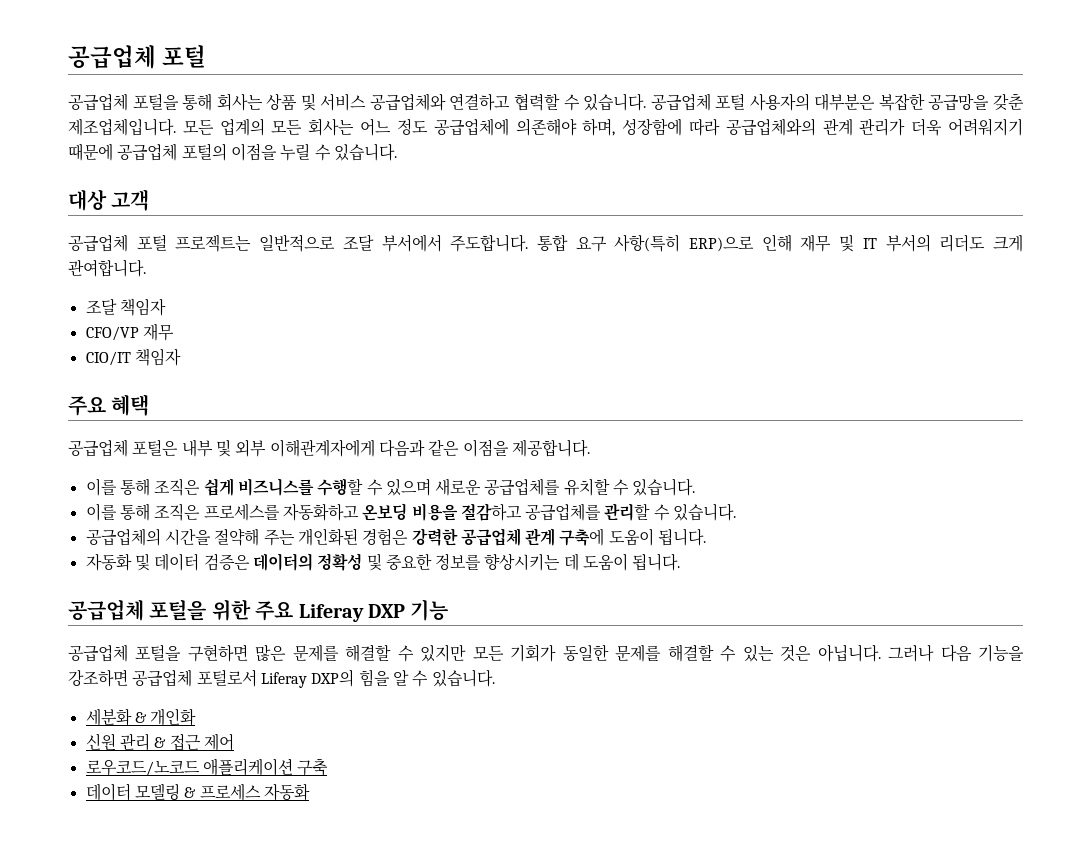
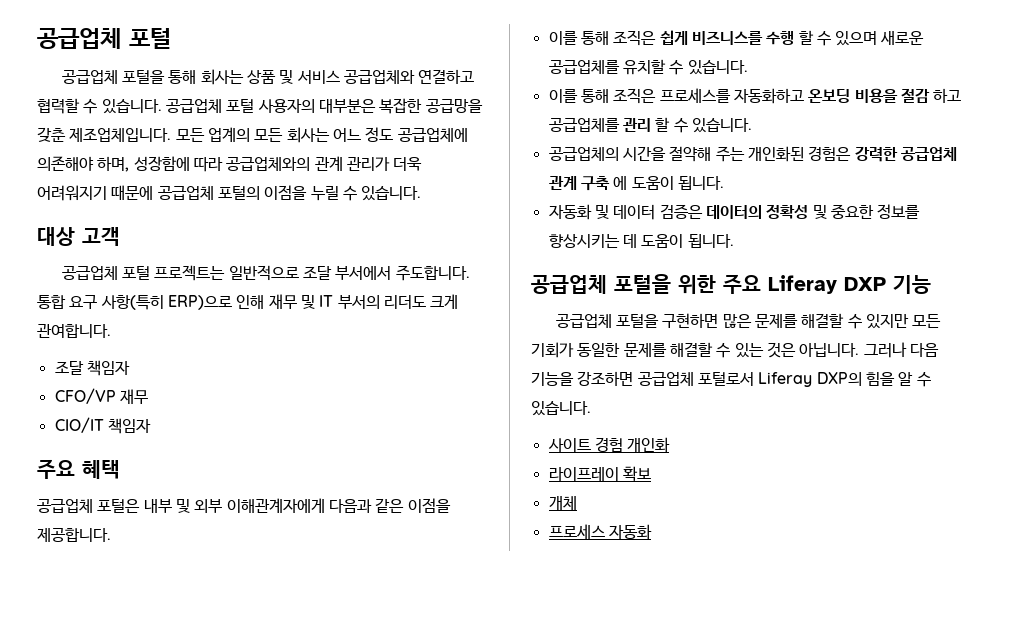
[317,478,364,496] 수행할 -> [766,30,814,45] 수행 할
[460,503,651,521] 절감하고 공급업체를 관리할 -> [900,88,962,103] [548,117,671,132] 절감 하고 공급업체를 관리 할
[559,528,605,546] 구축에 -> [580,176,628,191] 구축 에
[85,708,147,726] 세분화 & -> [547,437,623,452] 사이트 경험
[85,733,234,751] [85,758,329,776] [85,783,197,801] 신원 관리 & 접근 제어 // 로우코드/노코드 애플리케이션 구축 // 데이터 모델링 & -> [548,466,651,481] [548,496,577,510] 라이프레이 확보 // 개체 //

